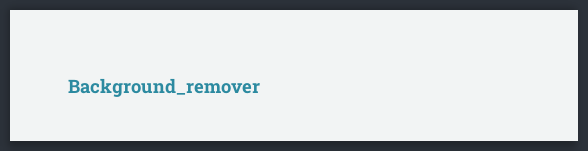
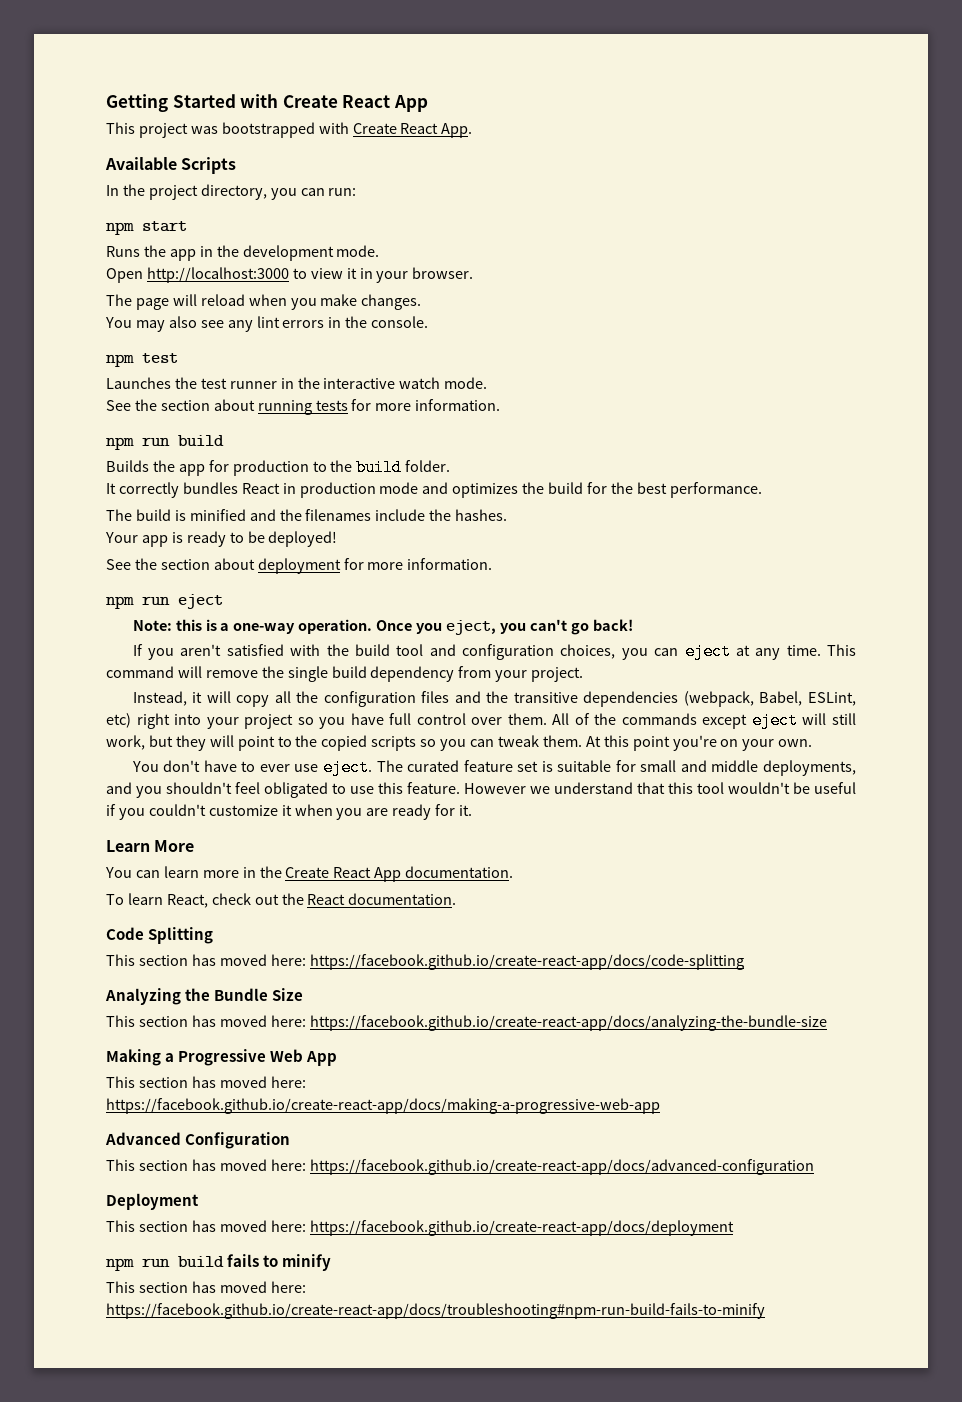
[68,78,260,97] Background_remover -> [106,94,428,112] [106,122,473,138] [105,157,237,174] [106,184,357,200] [106,221,187,235] [106,245,380,261] [106,267,474,283] [106,294,422,310] [105,316,429,332] [106,353,178,367] [106,377,488,389] [106,399,501,415] [106,435,224,450] [106,459,451,476] [106,482,762,498] [106,509,508,521] [105,531,338,547] [106,558,493,574] [106,594,223,609] [132,619,633,635] [132,643,856,660] [106,666,584,682] [132,691,857,707] [106,712,856,729] [106,735,813,751] [131,759,857,776] [106,782,856,798] [106,804,473,820] [106,840,195,852] [105,866,514,882] [106,893,457,908] [106,927,214,944] [106,954,744,970] [105,988,304,1005] [106,1015,827,1031] [106,1049,338,1066] [106,1076,306,1088] [106,1098,660,1114] [105,1132,291,1149] [106,1159,814,1175] [106,1193,199,1210] [106,1220,734,1236] [106,1254,332,1271] [106,1281,306,1293] [106,1303,765,1319] Getting Started with Create React App // This project was bootstrapped with Create React App. // Available Scripts // In the project directory, you can run: // npm start // Runs the app in the development mode. // Open http://localhost:3000 to view it in your browser. // The page will reload when you make changes. // You may also see any lint errors in the console. // npm test // Launches the test runner in the interactive watch mode. // See the section about running tests for more information. // npm run build // Builds the app for production to the build folder. // It correctly bundles React in production mode and optimizes the build for the best performance. // The build is minified and the filenames include the hashes. // Your app is ready to be deployed! // See the section about deployment for more information. // npm run eject // Note: this is a one-way operation. Once you eject, you can't go back! // If you aren't satisfied with the build tool and configuration choices, you can eject at any time. This command will remove the single build dependency from your project. // Instead, it will copy all the configuration files and the transitive dependencies (webpack, Babel, ESLint, etc) right into your project so you have full control over them. All of the commands except eject will still work, but they will point to the copied scripts so you can tweak them. At this point you're on your own. // You don't have to ever use eject. The curated feature set is suitable for small and middle deployments, and you shouldn't feel obligated to use this feature. However we understand that this tool wouldn't be useful if you couldn't customize it when you are ready for it. // Learn More // You can learn more in the Create React App documentation. // To learn React, check out the React documentation. // Code Splitting // This section has moved here: https://facebook.github.io/create-react-app/docs/code-splitting // Analyzing the Bundle Size // This section has moved here: https://facebook.github.io/create-react-app/docs/analyzing-the-bundle-size // Making a Progressive Web App // This section has moved here: https://facebook.github.io/create-react-app/docs/making-a-progressive-web-app // Advanced Configuration // This section has moved here: https://facebook.github.io/create-react-app/docs/advanced-configuration // Deployment // This section has moved here: https://facebook.github.io/create-react-app/docs/deployment // npm run build fails to minify // This section has moved here: https://facebook.github.io/create-react-app/docs/troubleshooting#npm-run-build-fails-to-minify

